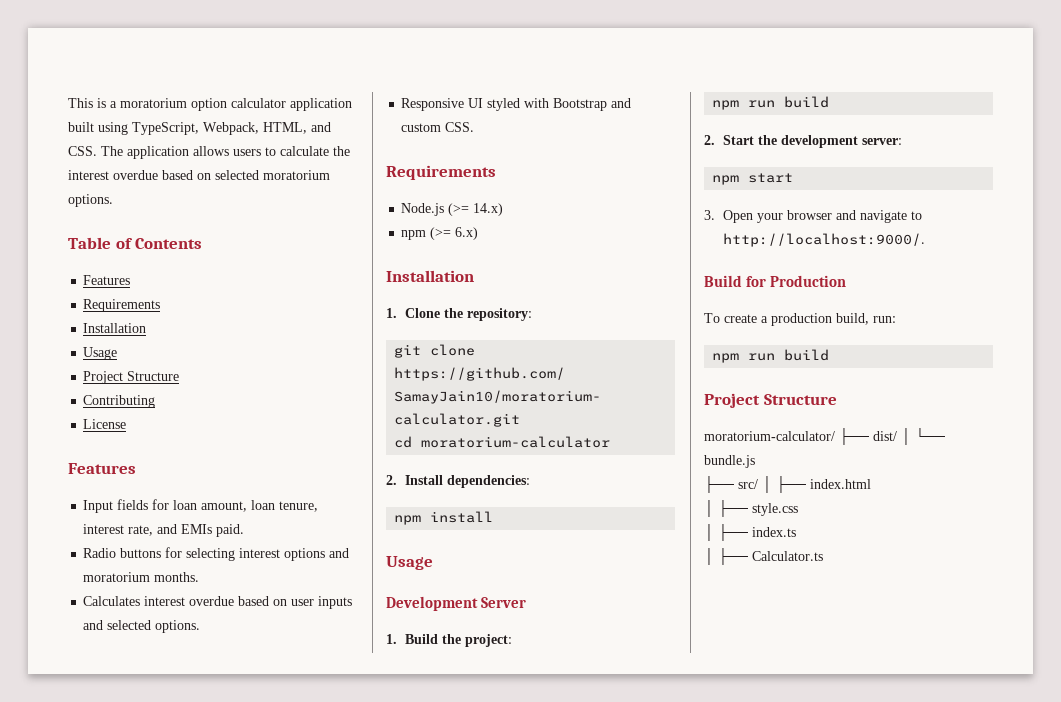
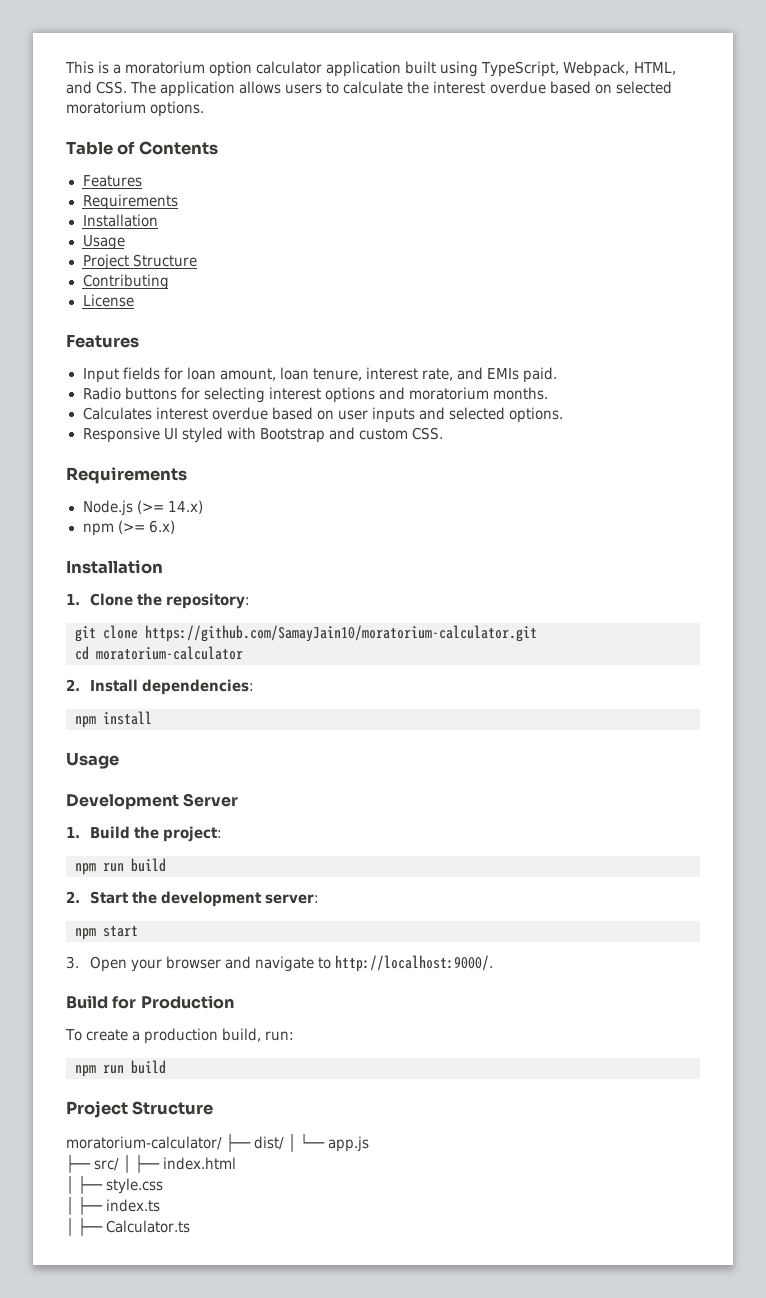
[704,455,755,468] bundle.js -> [328,1136,370,1152] app.js

